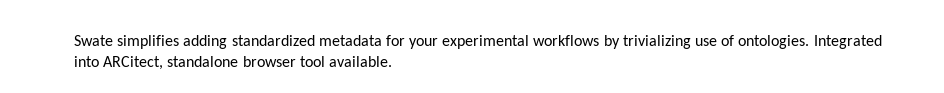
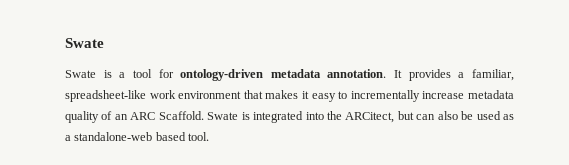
[74,35,882,49] [74,56,392,70] Swate simplifies adding standardized metadata for your experimental workflows by trivializing use of ontologies. Integrated into ARCitect, standalone browser tool available. -> [65,38,104,48] [65,69,514,81] [65,90,514,102] [65,111,514,123] [65,132,210,141] Swate // Swate is a tool for ontology-driven metadata annotation. It provides a familiar, spreadsheet-like work environment that makes it easy to incrementally increase metadata quality of an ARC Scaffold. Swate is integrated into the ARCitect, but can also be used as a standalone-web based tool.

